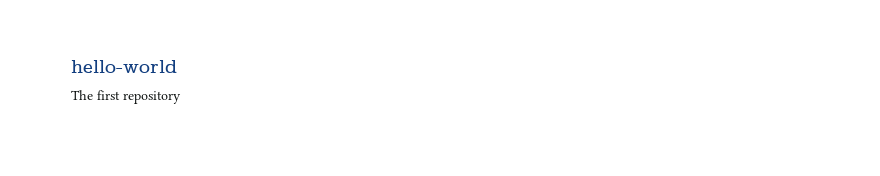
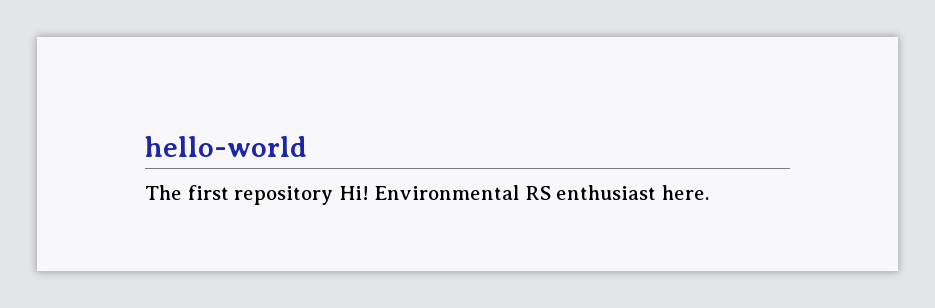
(181, 97) none -> [338,185,709,200] Hi! Environmental RS enthusiast here.

